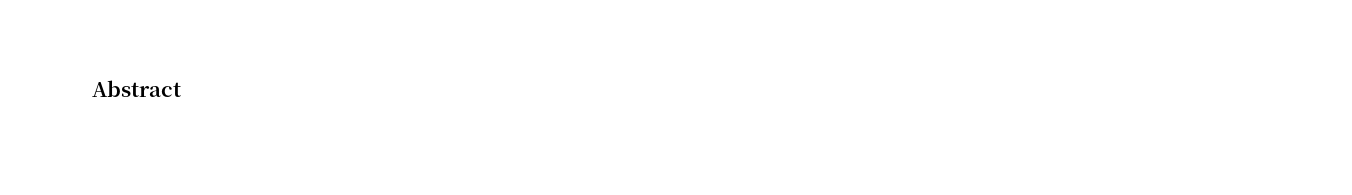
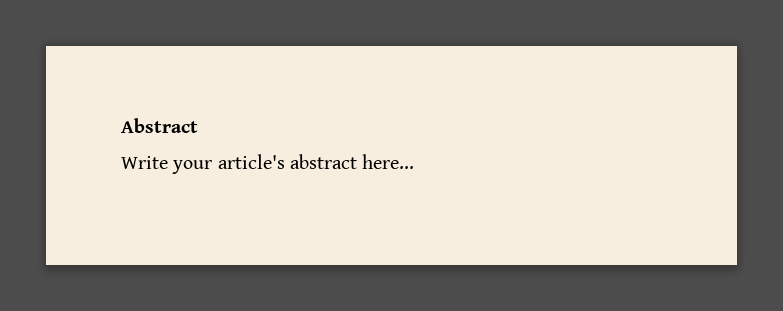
(181, 88) none -> [121,154,415,174] // Write your article's abstract here...

